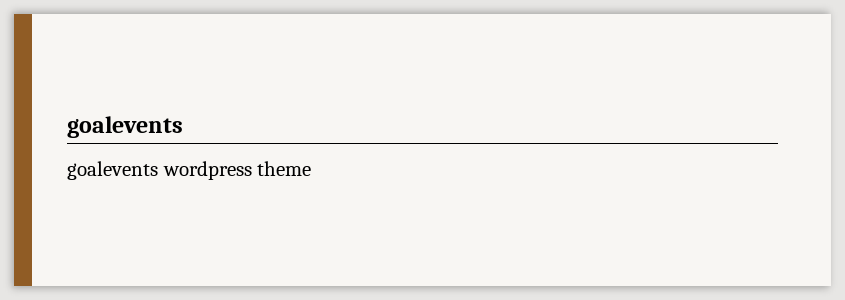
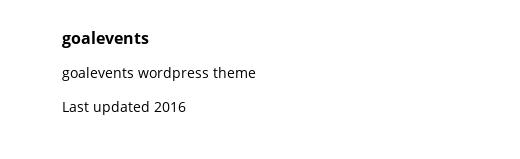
(312, 168) none -> [62,101,186,115] // Last updated 2016

